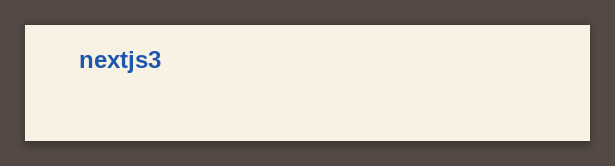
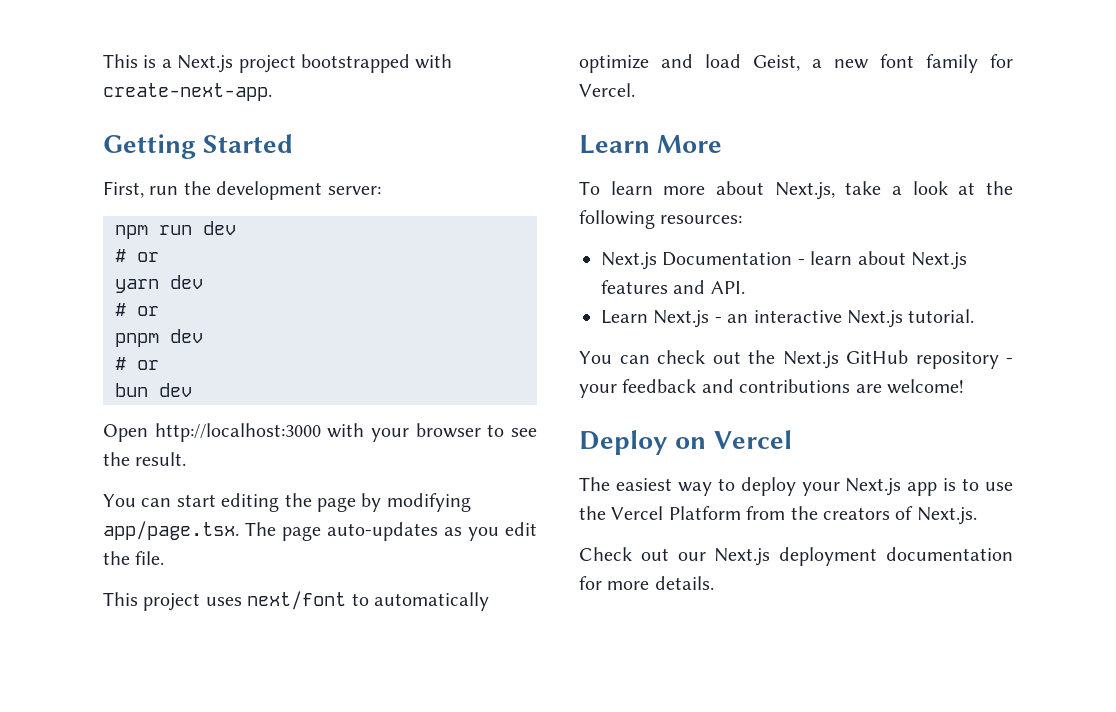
[79,51,161,73] nextjs3 -> [103,54,453,73] [103,83,272,101] [103,134,294,159] [103,181,381,200] [115,221,236,239] [115,249,159,262] [115,275,203,293] [115,303,159,316] [115,329,203,347] [115,357,159,370] [115,383,192,397] [103,423,538,442] [103,452,187,466] [103,493,471,512] [103,521,537,541] [103,551,165,565] [103,591,489,611] [579,54,1013,73] [579,83,635,97] [579,135,723,154] [579,181,1013,200] [579,210,743,229] [601,251,967,270] [601,280,745,294] [601,309,975,328] [579,350,1013,369] [579,379,964,398] [579,430,792,455] [579,477,1013,496] [579,506,977,525] [579,547,1013,566] [579,576,714,590] This is a Next.js project bootstrapped with create-next-app. // Getting Started // First, run the development server: // npm run dev // # or // yarn dev // # or // pnpm dev // # or // bun dev // Open http://localhost:3000 with your browser to see the result. // You can start editing the page by modifying app/page.tsx. The page auto-updates as you edit the file. // This project uses next/font to automatically optimize and load Geist, a new font family for Vercel. // Learn More // To learn more about Next.js, take a look at the following resources: // Next.js Documentation - learn about Next.js features and API. // Learn Next.js - an interactive Next.js tutorial. // You can check out the Next.js GitHub repository - your feedback and contributions are welcome! // Deploy on Vercel // The easiest way to deploy your Next.js app is to use the Vercel Platform from the creators of Next.js. // Check out our Next.js deployment documentation for more details.

